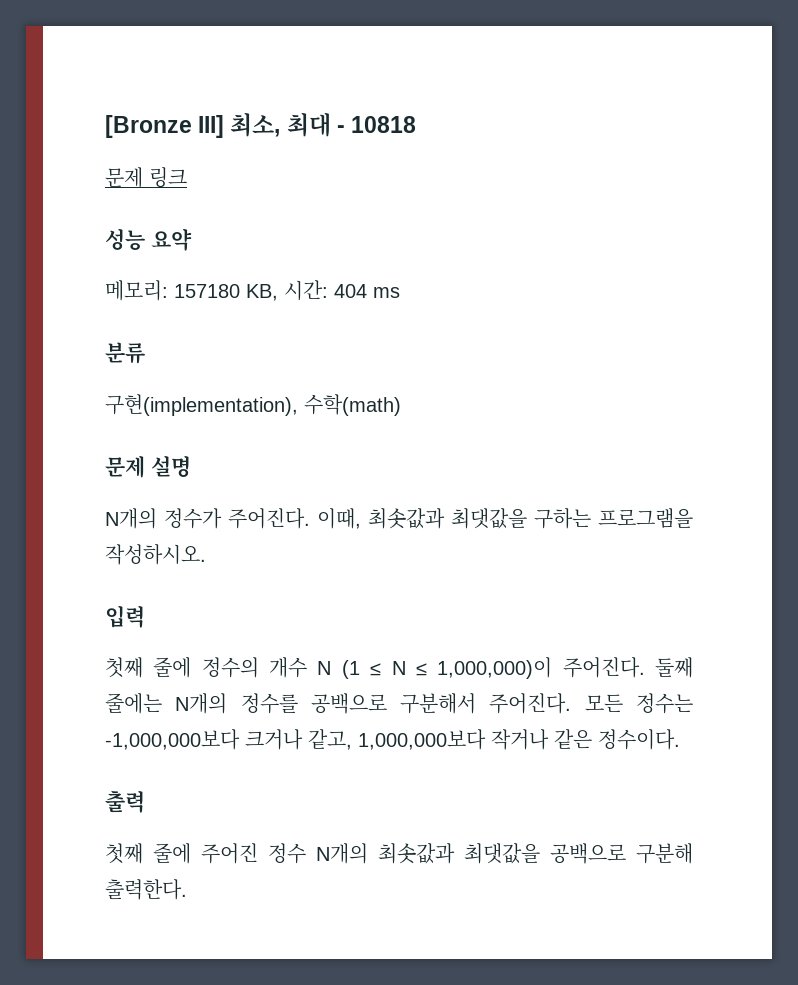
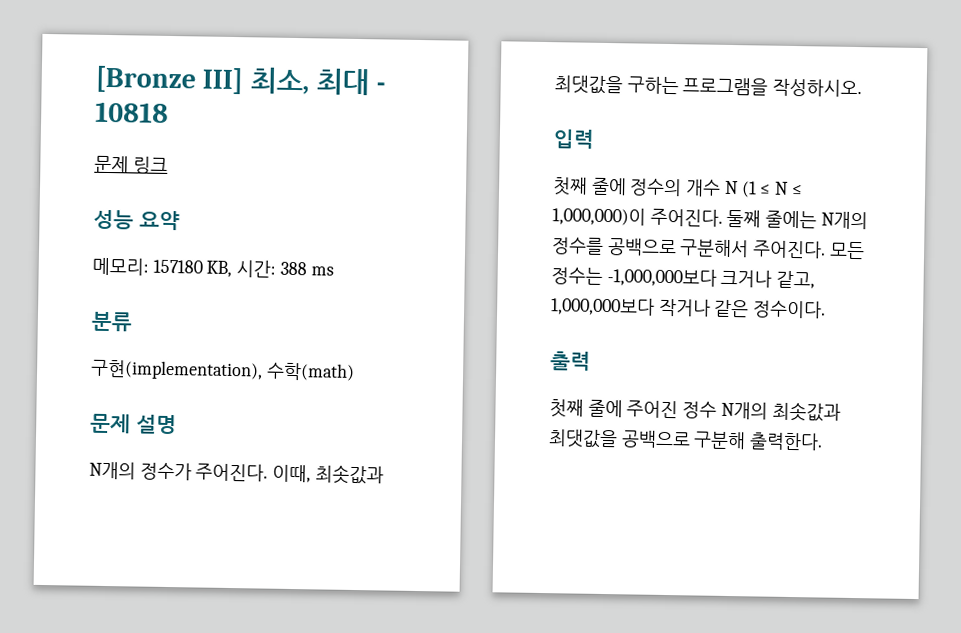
[334,284,367,298] 404 -> [279,261,307,276] 388

